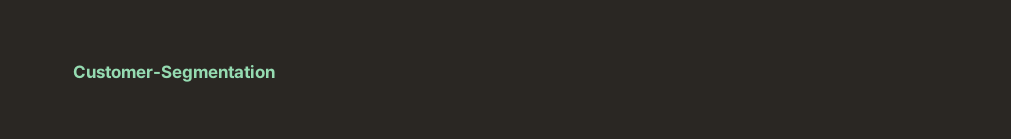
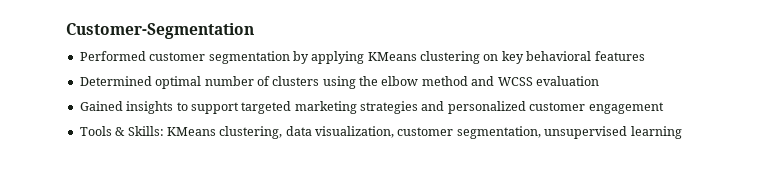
(275, 73) none -> [79,51,645,64] [79,76,599,89] [79,101,664,114] [79,126,682,139] // Performed customer segmentation by applying KMeans clustering on key behavioral features // Determined optimal number of clusters using the elbow method and WCSS evaluation // Gained insights to support targeted marketing strategies and personalized customer engagement // Tools & Skills: KMeans clustering, data visualization, customer segmentation, unsupervised learning

